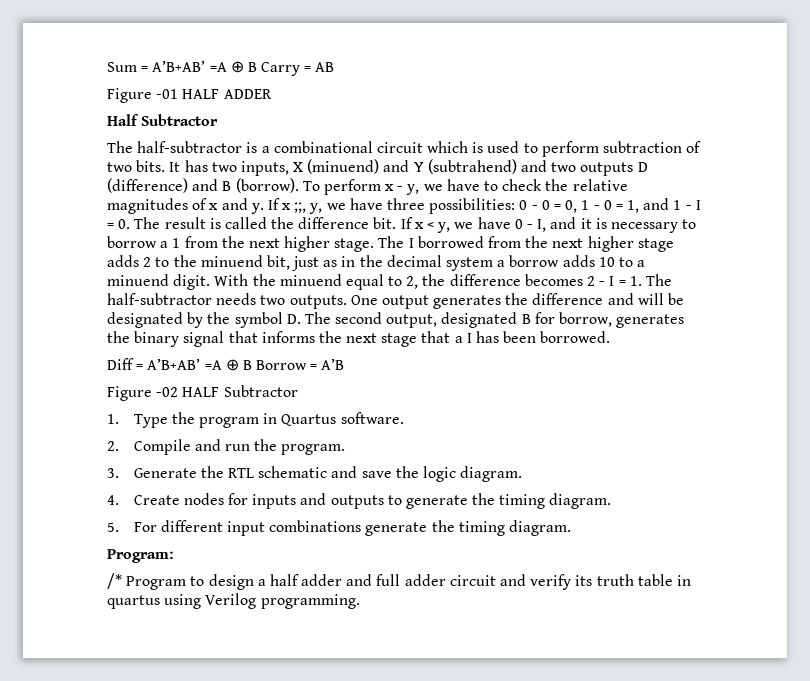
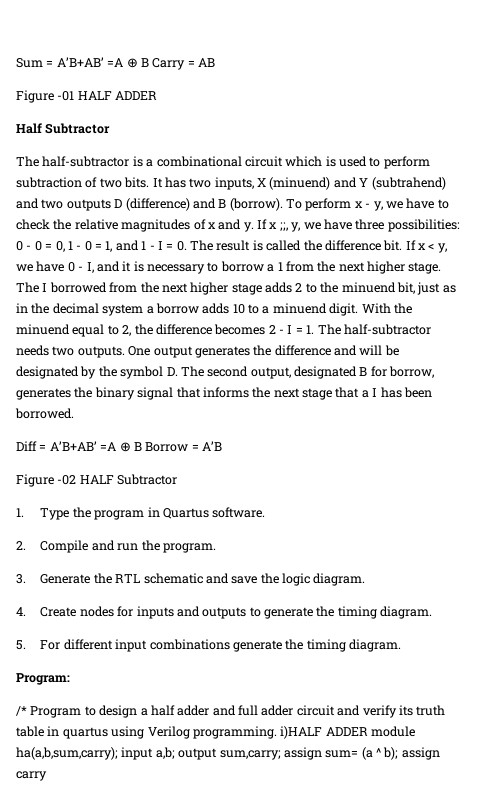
(360, 601) none -> [280,726,415,739] [16,747,440,760] [16,771,47,781] i)HALF ADDER module ha(a,b,sum,carry); input a,b; output sum,carry; assign sum= (a ^ b); assign carry

